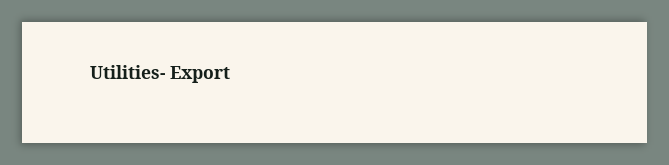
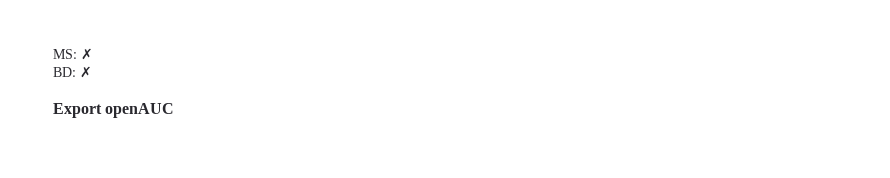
[90,65,230,83] Utilities- Export -> [53,48,93,60] [53,66,92,78] [53,103,175,118] MS: ✗ // BD: ✗ // Export openAUC

